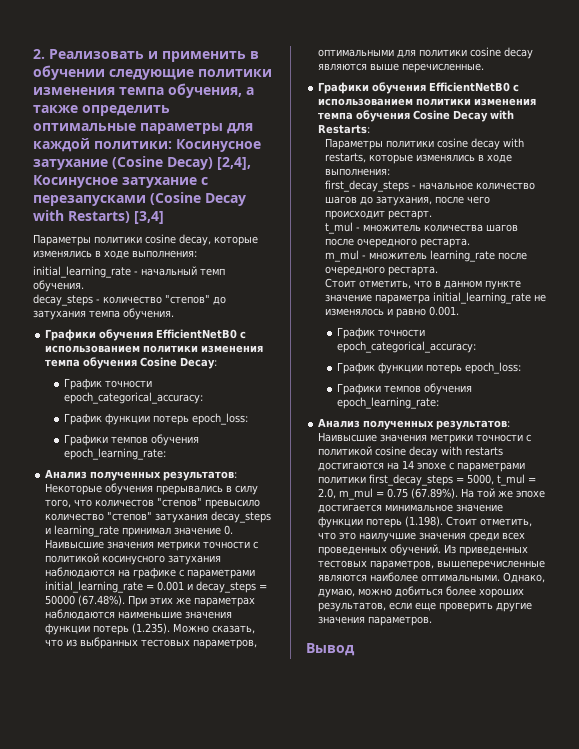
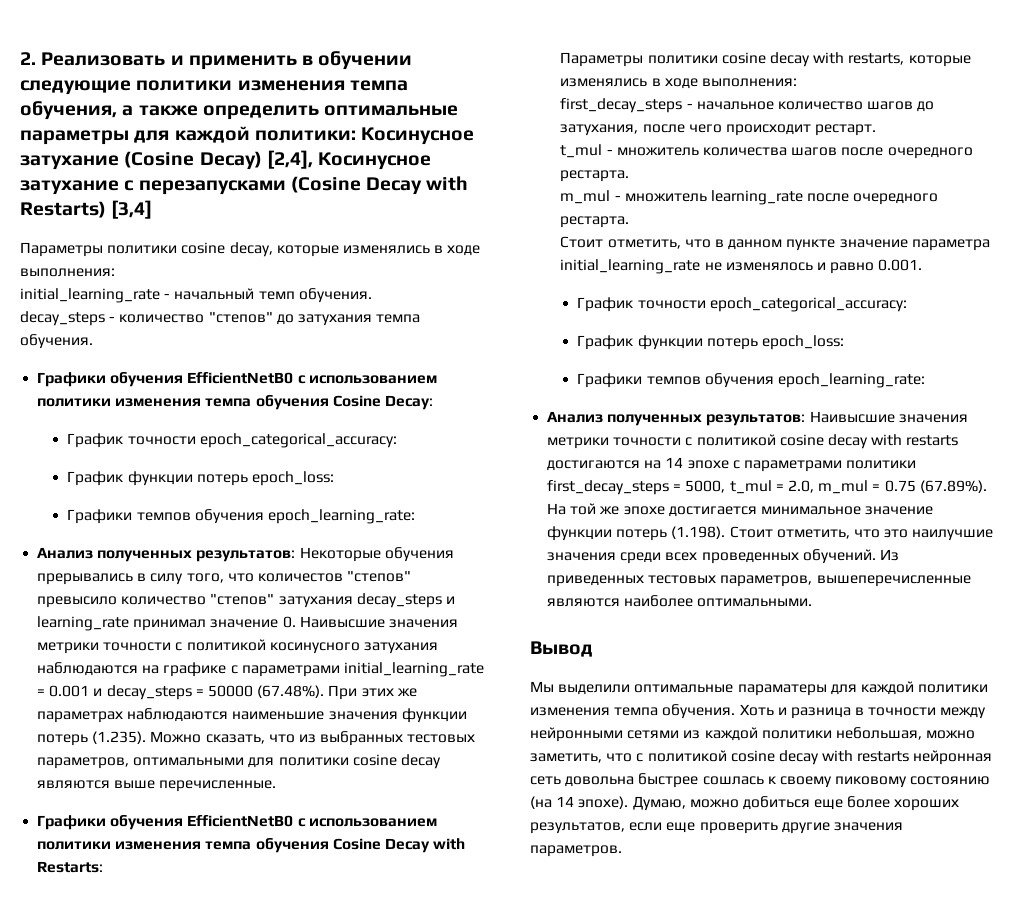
[503,572,546,583] [318,588,356,598] Однако, думаю, -> [530,641,593,657] [530,681,989,696] [530,704,987,719] [530,727,976,742] [530,750,993,765] [530,773,991,788] [530,796,686,811] // Вывод // Мы выделили оптимальные параматеры для каждой политики изменения темпа обучения. Хоть и разница в точности между нейронными сетями из каждой политики небольшая, можно заметить, что с политикой cosine decay with restarts нейронная сеть довольна быстрее сошлась к своему пиковому состоянию (на 14 эпохе). Думаю,
(444, 591) none -> [814,799,844,810] еще
[306,643,355,656] // Вывод -> (622, 851) none

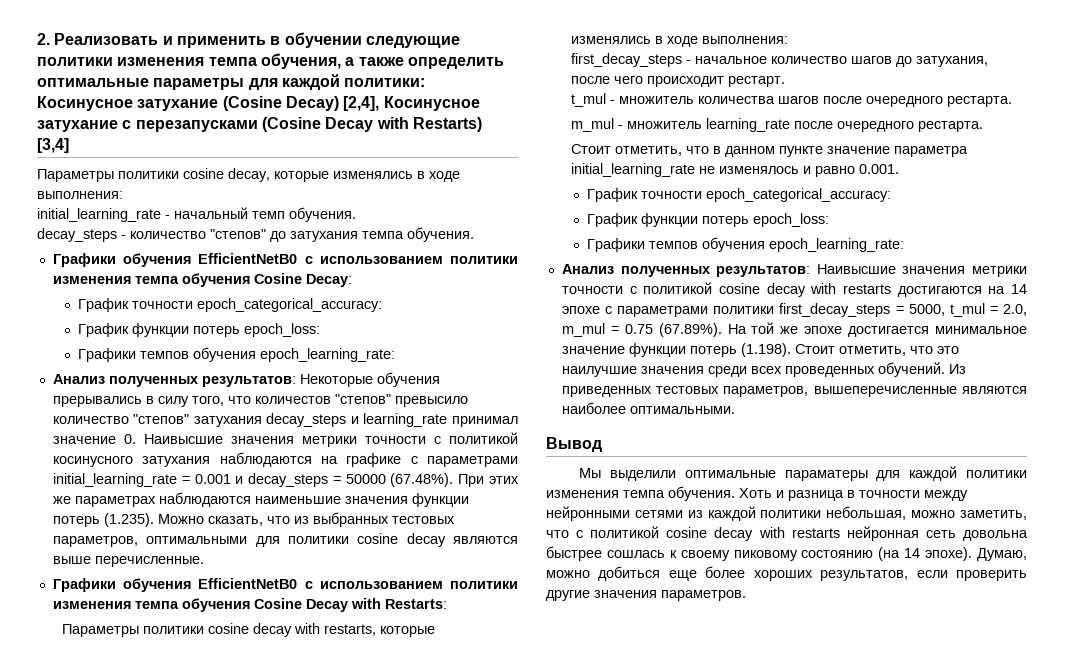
[666,822,696,833] еще -> (948, 574) none

